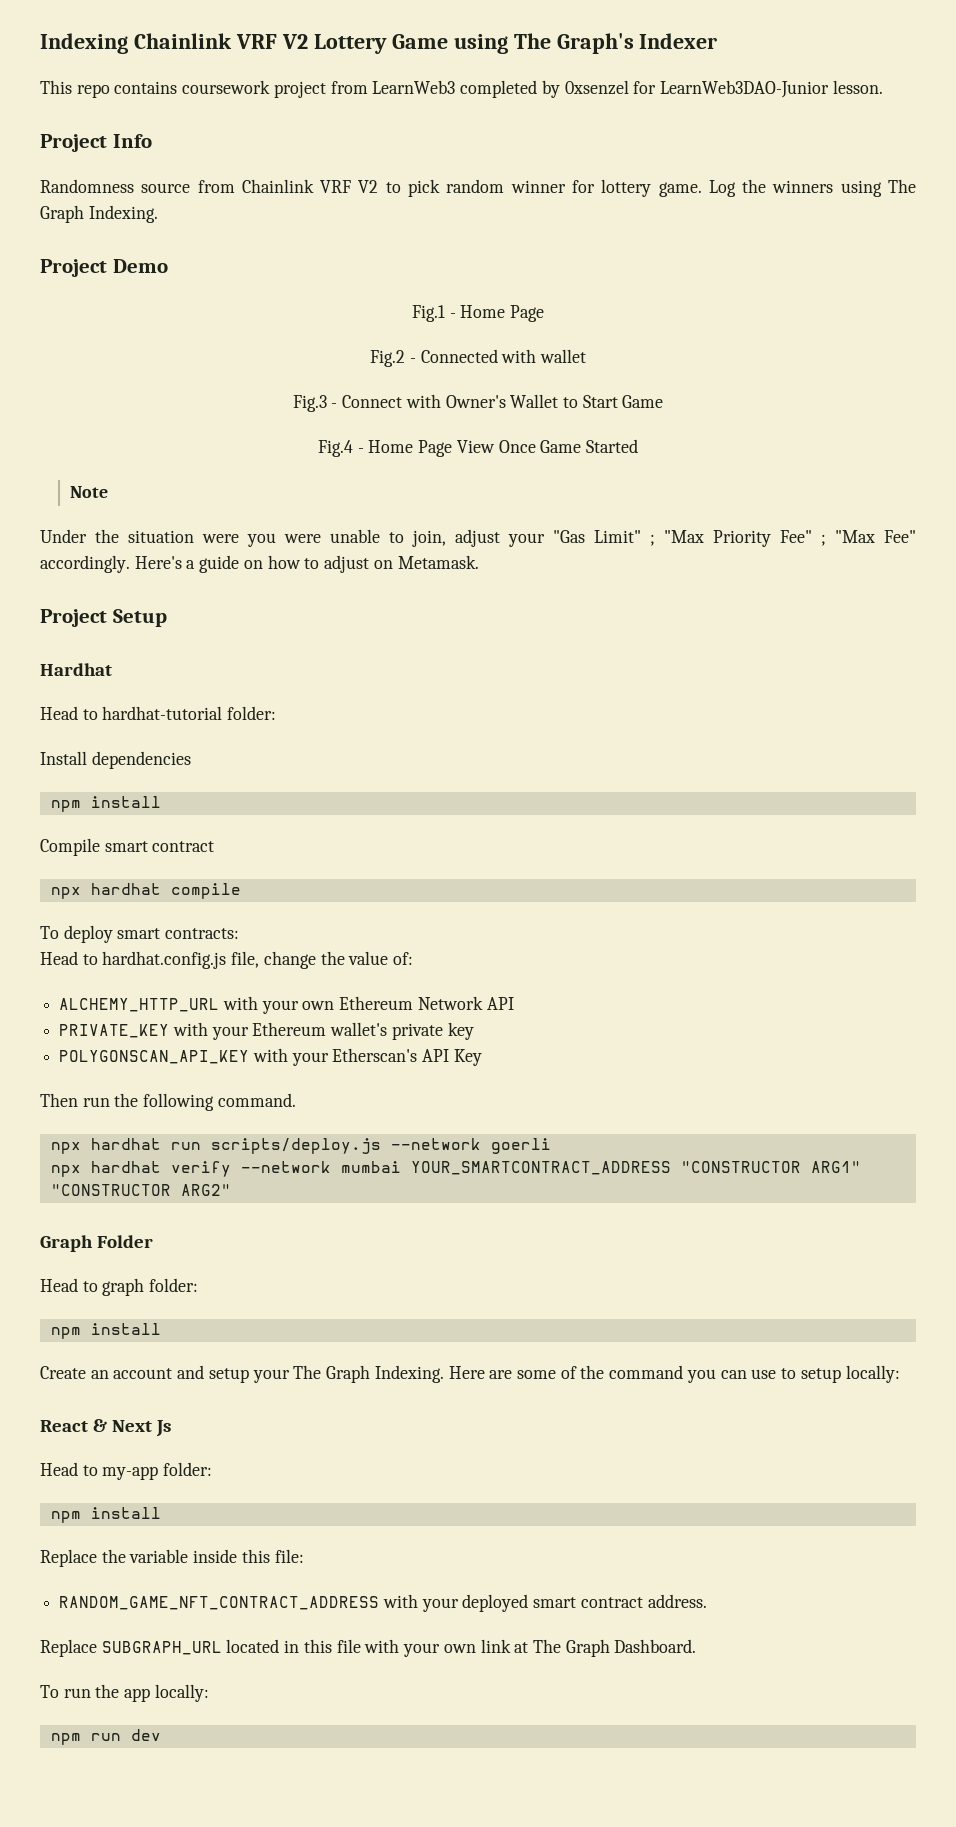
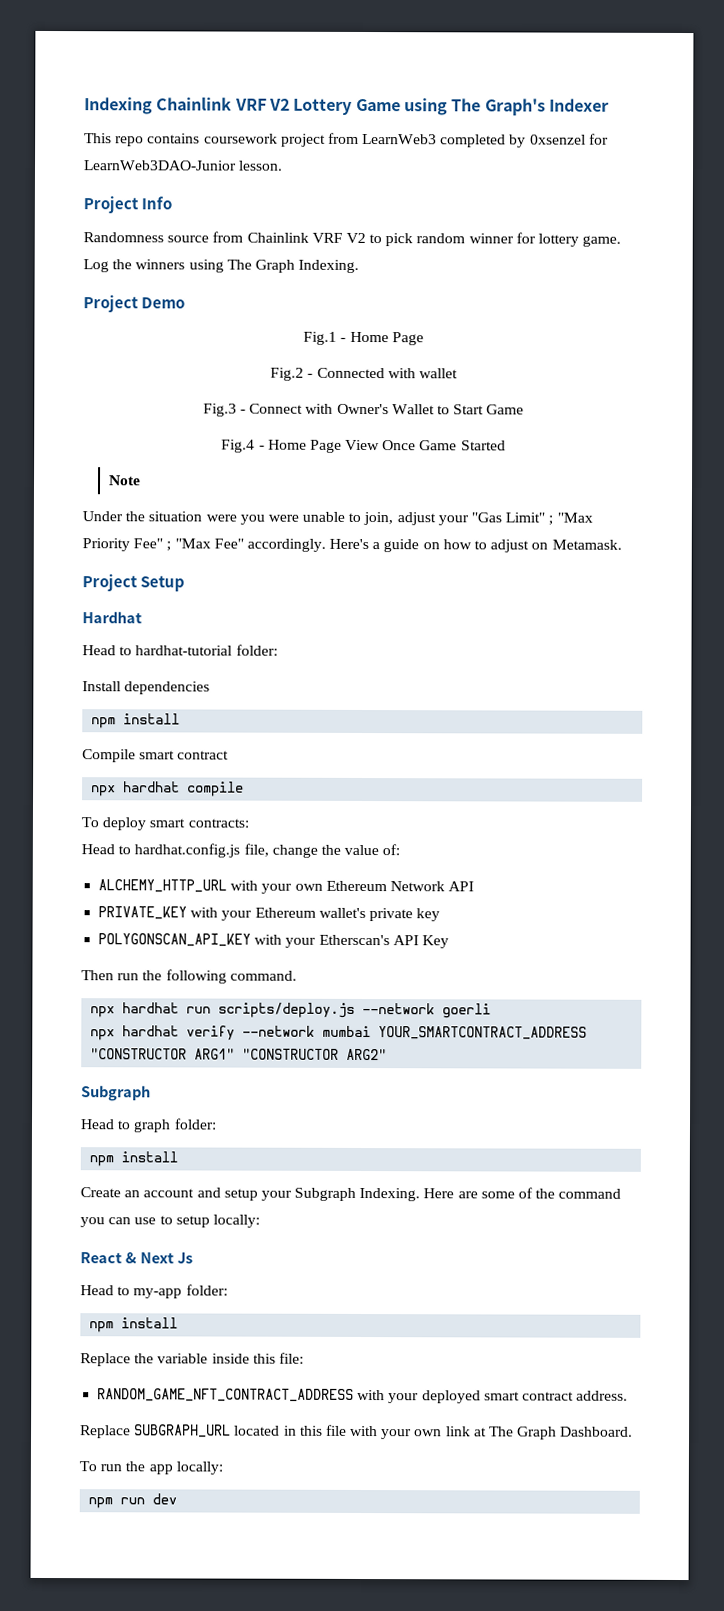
[40,1235,154,1252] Graph Folder -> [81,1085,151,1102] Subgraph
[293,1365,371,1383] The Graph -> [294,1187,357,1201] Subgraph

